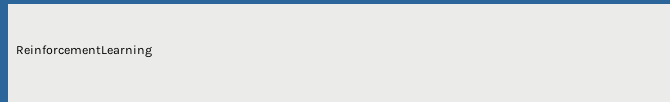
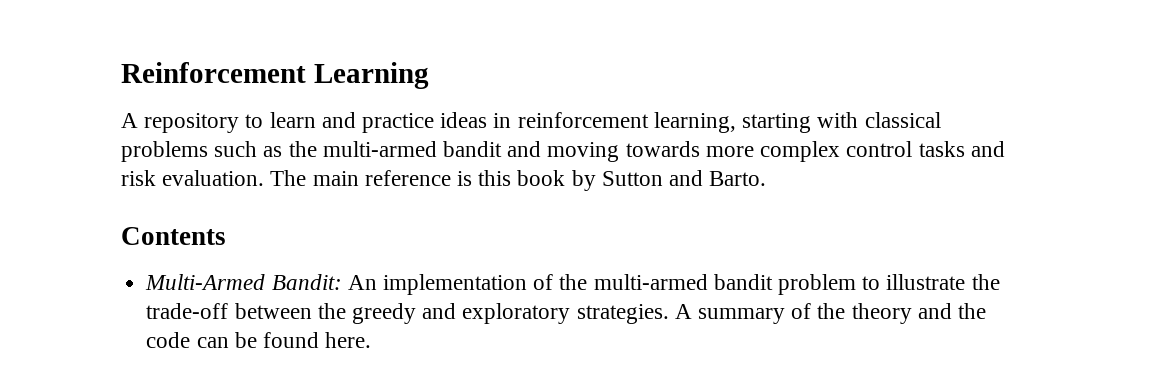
[16,45,152,58] ReinforcementLearning -> [121,62,429,89] [121,112,941,133] [121,141,1005,162] [121,170,767,191] [121,227,226,245] [145,274,1000,295] [146,303,987,324] [146,332,372,348] Reinforcement Learning // A repository to learn and practice ideas in reinforcement learning, starting with classical problems such as the multi-armed bandit and moving towards more complex control tasks and risk evaluation. The main reference is this book by Sutton and Barto. // Contents // Multi-Armed Bandit: An implementation of the multi-armed bandit problem to illustrate the trade-off between the greedy and exploratory strategies. A summary of the theory and the code can be found here.

